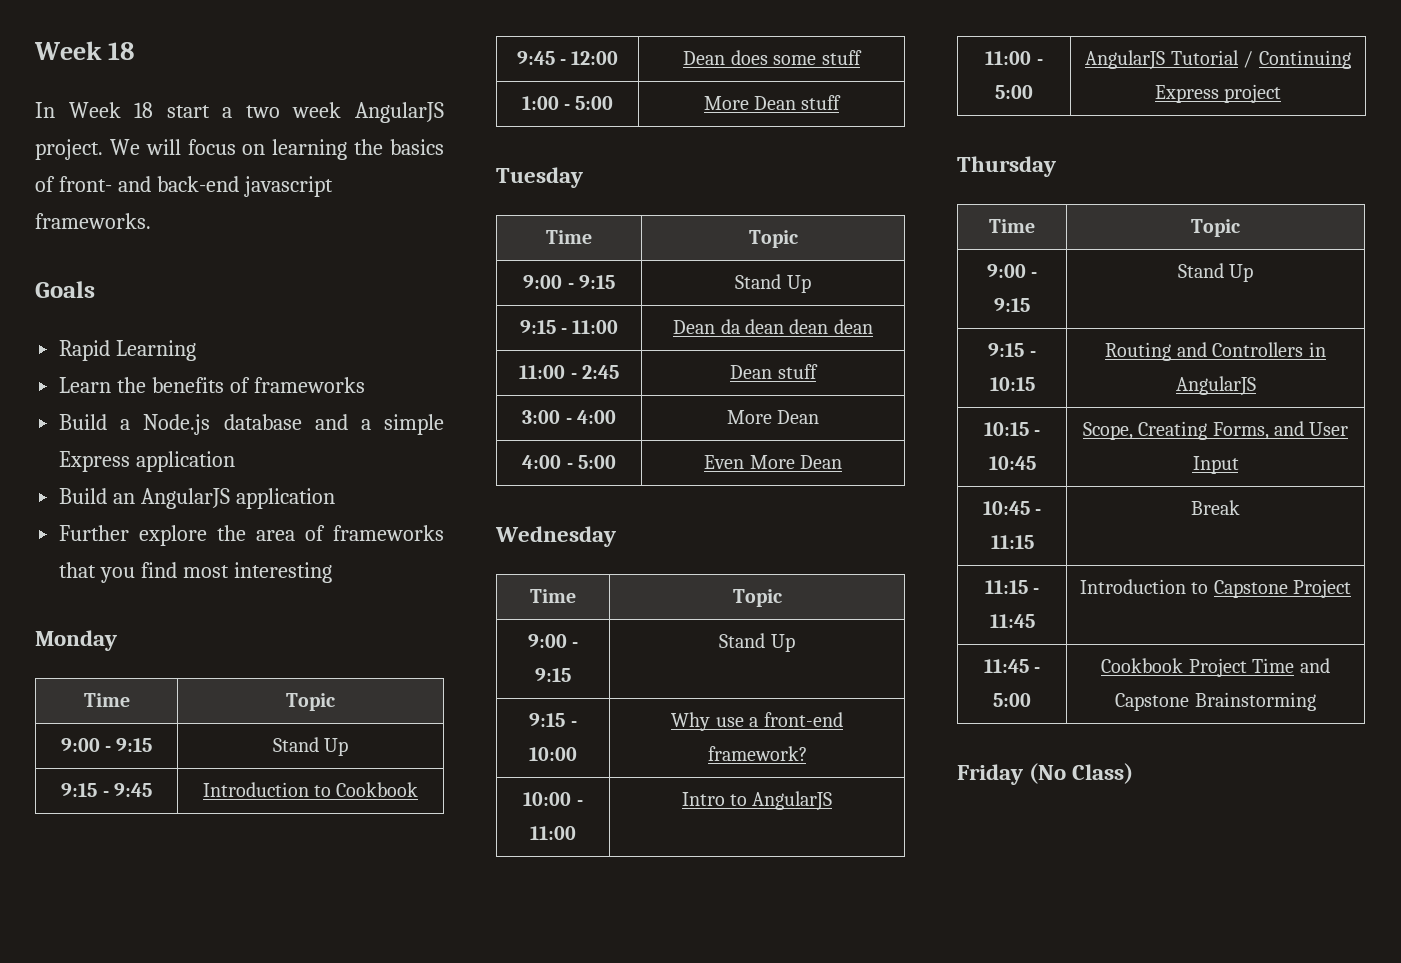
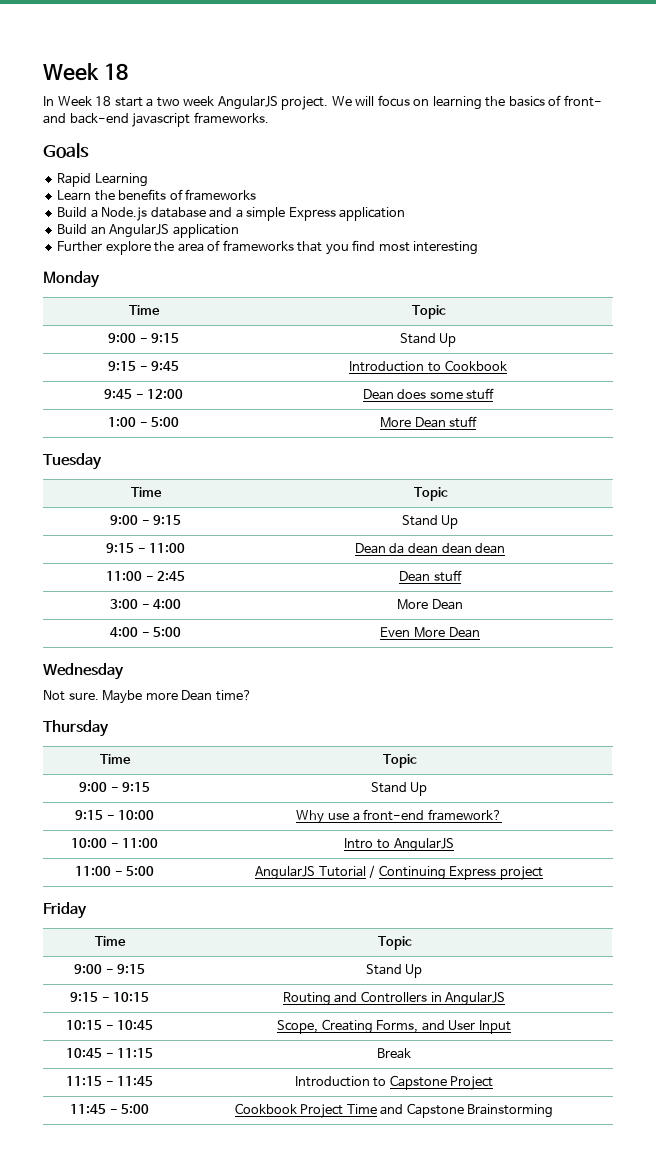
(616, 536) none -> [43,690,252,704] [43,720,109,737] // Not sure. Maybe more Dean time? // Thursday
[957,156,1056,177] Thursday -> [43,902,87,919] Friday
[957,763,1134,785] // Friday (No Class) -> (554, 1111) none

